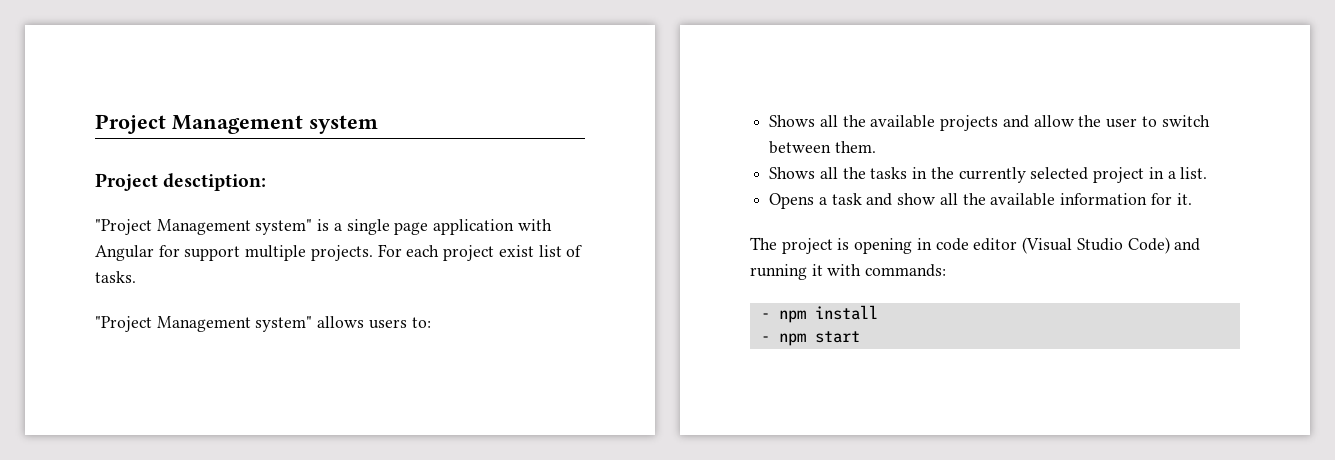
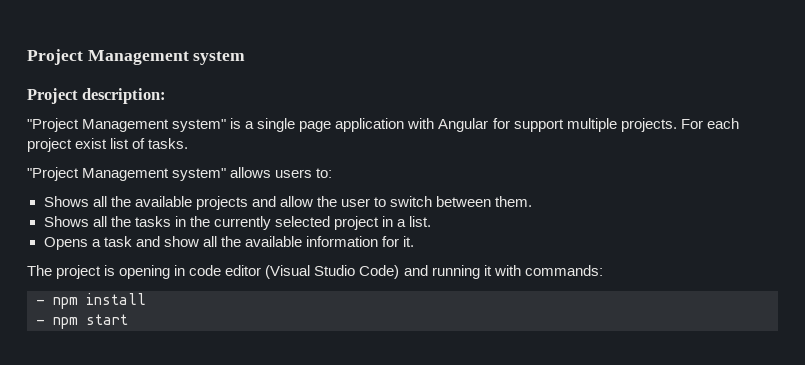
[163,173,267,191] desctiption: -> [82,88,167,104] description:

